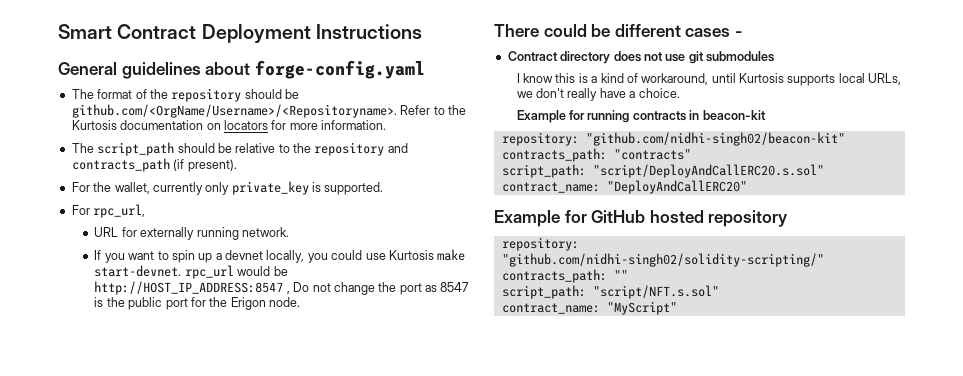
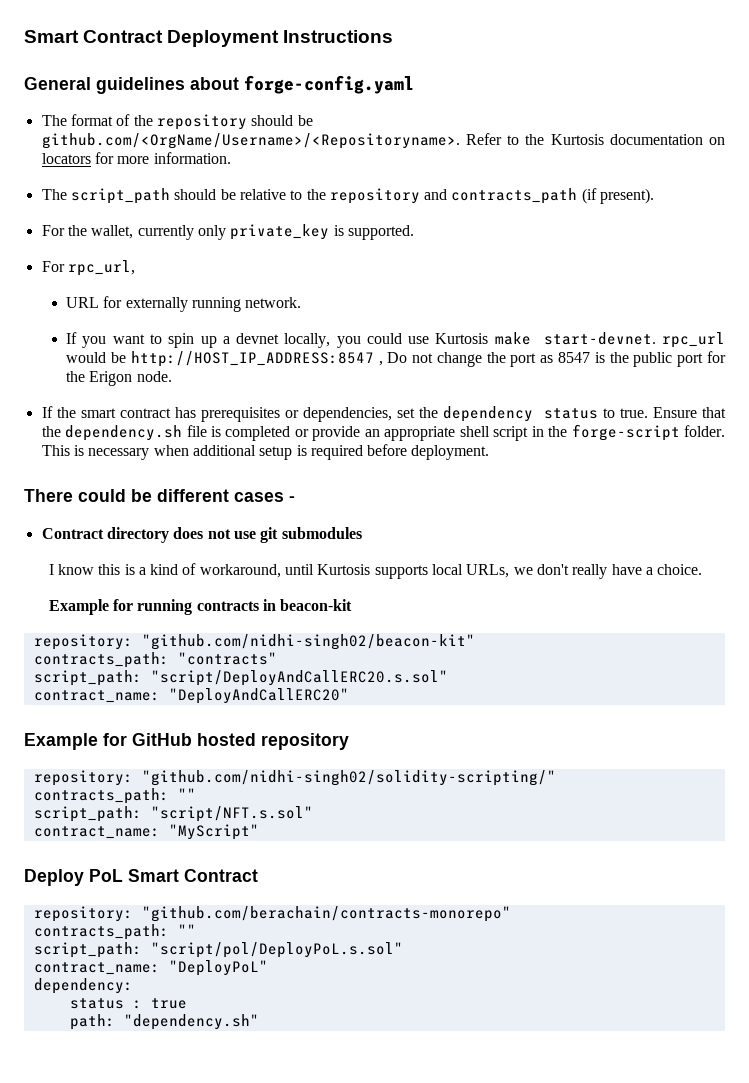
(301, 302) none -> [41,406,727,422] [41,424,725,441] [41,444,490,460] // If the smart contract has prerequisites or dependencies, set the dependency status to true. Ensure that the dependency.sh file is completed or provide an appropriate shell script in the forge-script folder. This is necessary when additional setup is required before deployment.
(677, 308) none -> [24,869,258,886] [33,906,511,922] [33,924,196,940] [33,942,403,958] [33,960,268,976] [33,978,133,994] [69,998,187,1009] [69,1014,259,1030] // Deploy PoL Smart Contract // repository: "github.com/berachain/contracts-monorepo" // contracts_path: "" // script_path: "script/pol/DeployPoL.s.sol" // contract_name: "DeployPoL" // dependency: // status : true // path: "dependency.sh"

